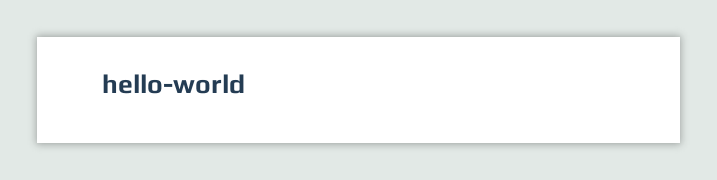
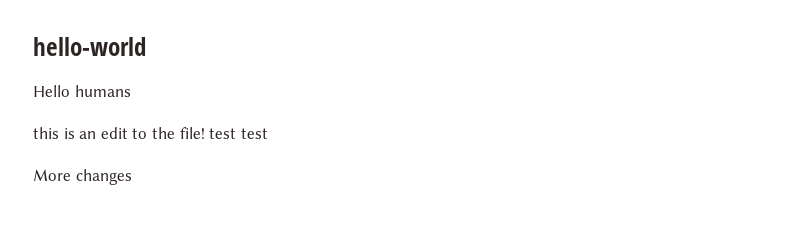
(245, 84) none -> [33,85,131,97] [33,127,268,139] [33,169,132,185] // Hello humans // this is an edit to the file! test test // More changes

